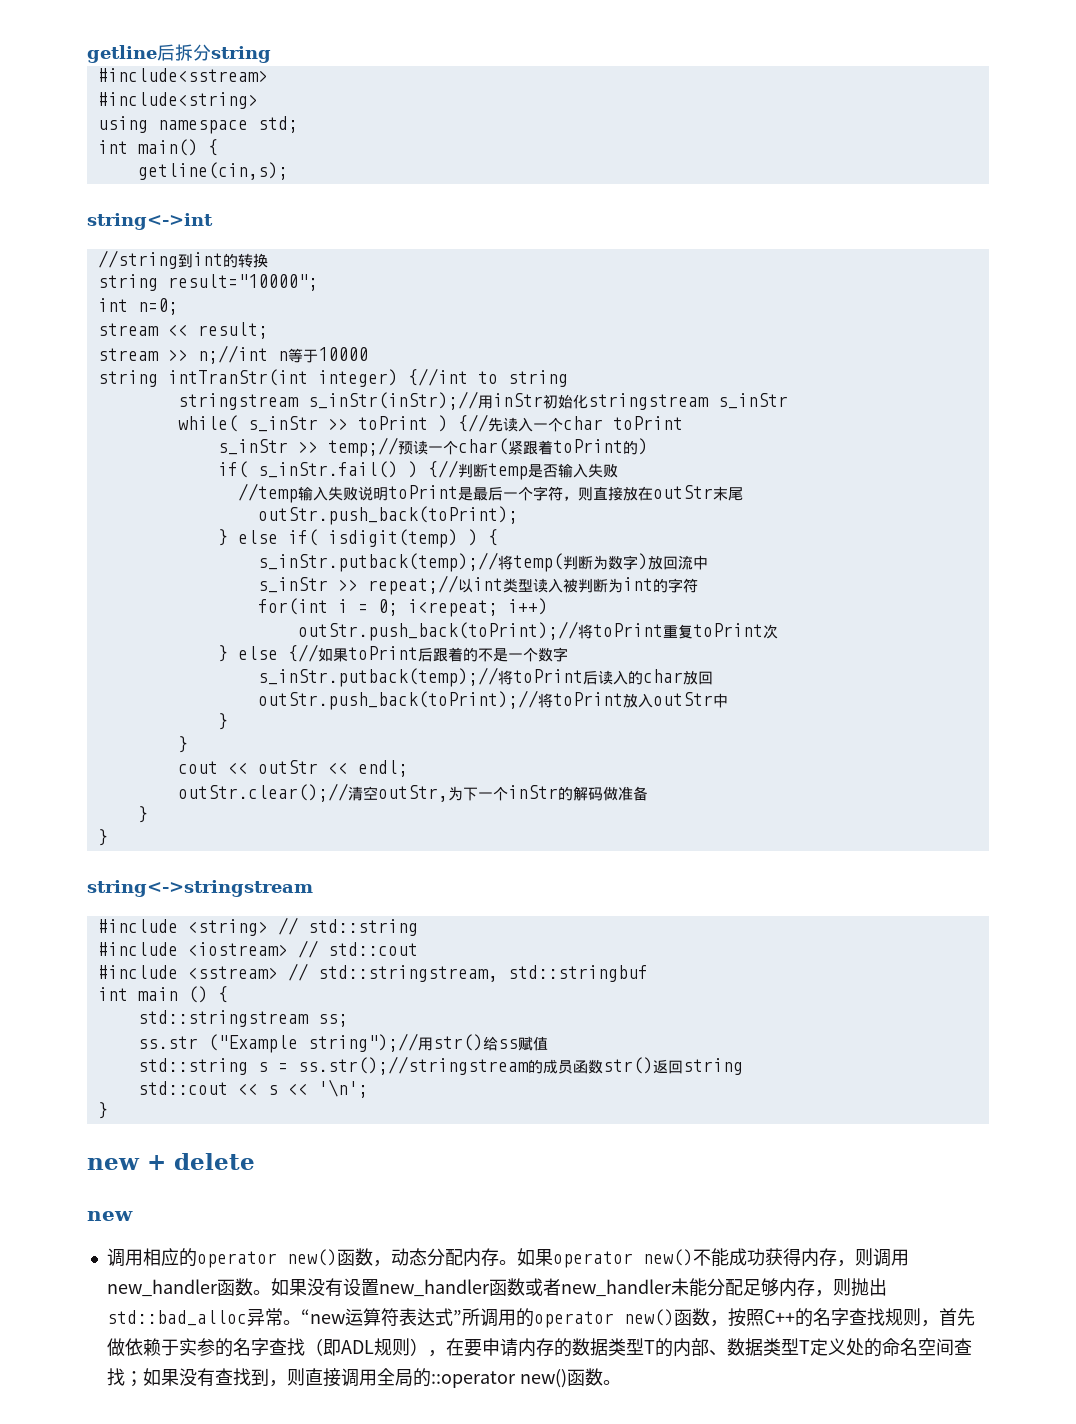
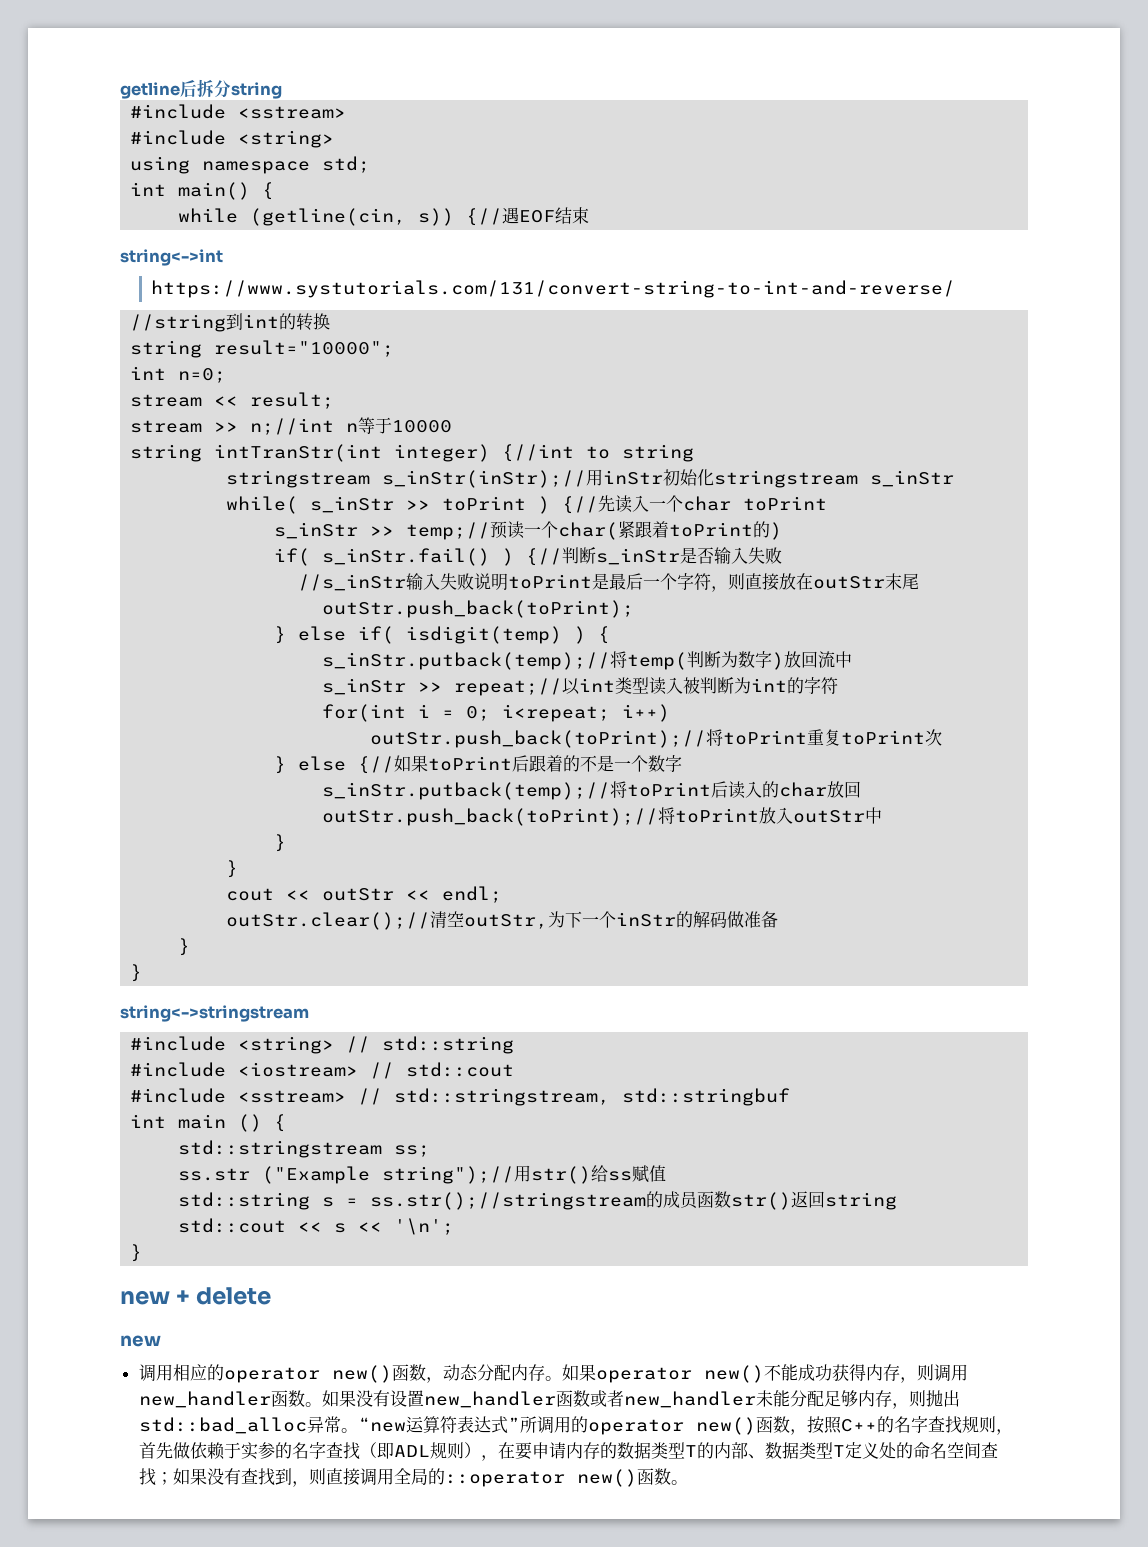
[97,68,268,82] [97,92,258,109] #include<sstream> // #include<string> -> [130,104,347,119] [130,130,335,148] #include <sstream> // #include <string>
[137,162,288,180] getline(cin,s); -> [178,207,590,226] while (getline(cin, s)) {//遇EOF结束
(213, 221) none -> [150,280,955,298] // https://www.systutorials.com/131/convert-string-to-int-and-reverse/
[487,463,528,480] temp -> [596,548,681,565] s_inStr
[237,483,298,503] //temp -> [298,574,407,591] //s_inStr

